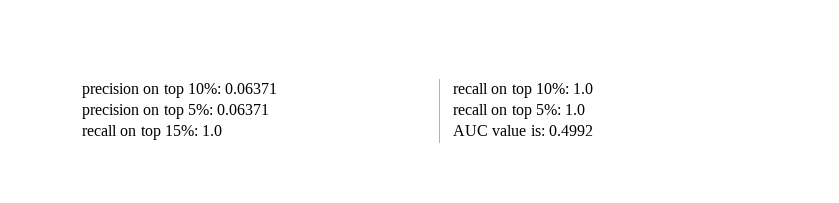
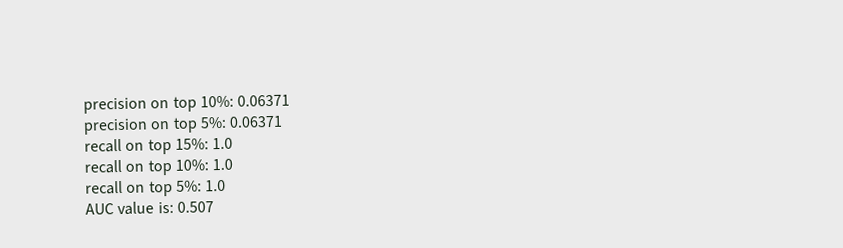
[548,125,593,136] 0.4992 -> [176,201,214,213] 0.507

